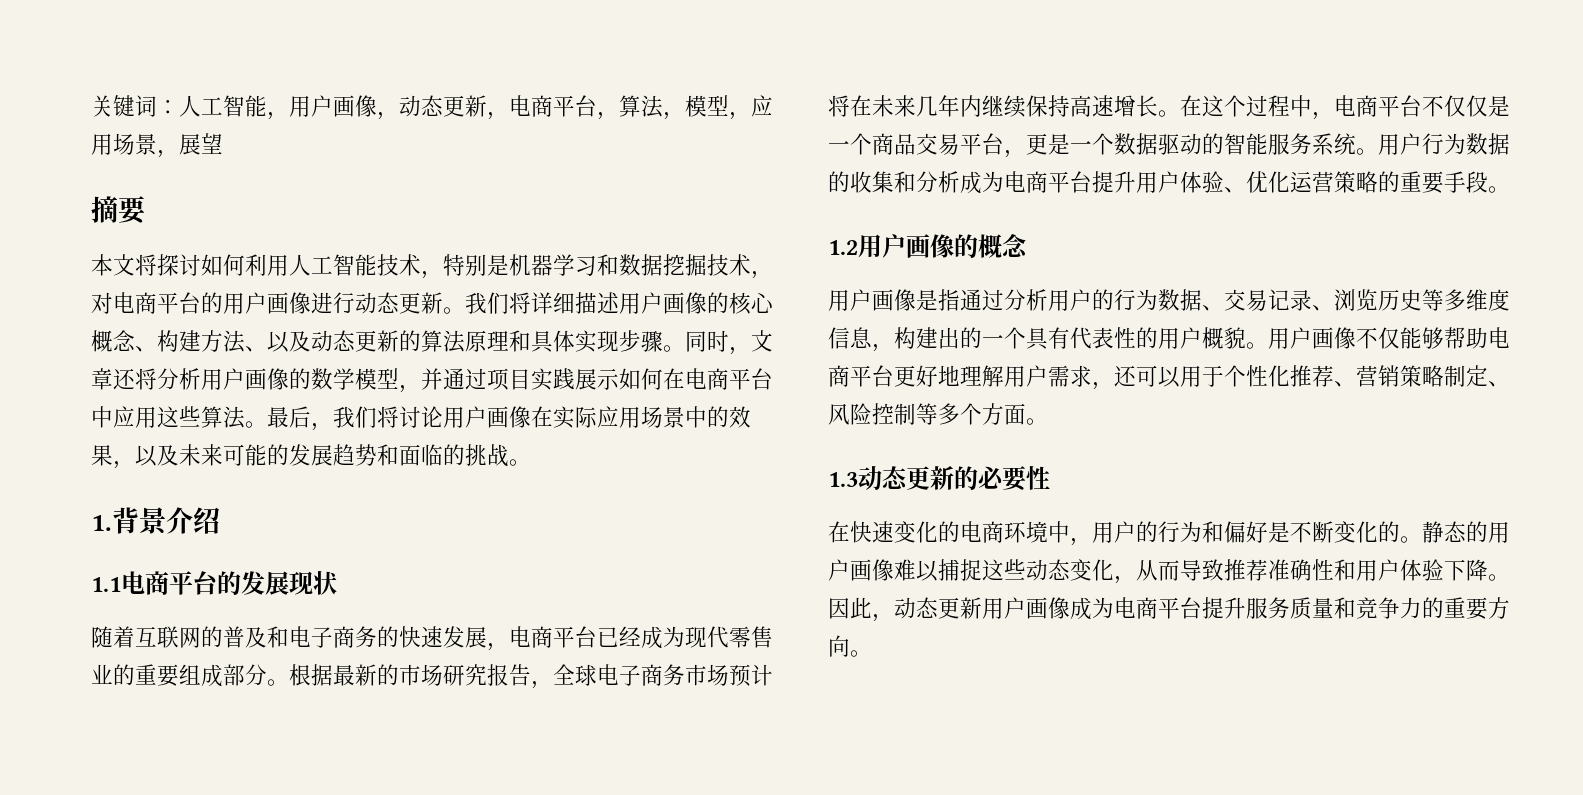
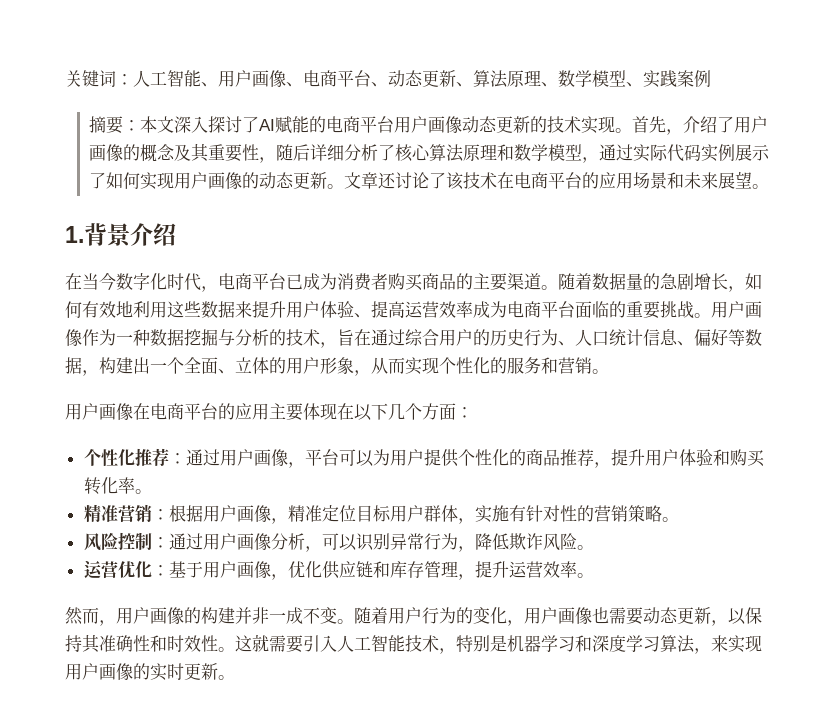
[267,95,773,120] [91,133,223,158] [91,196,146,224] [91,254,289,276] ，用户画像，动态更新，电商平台，算法，模型，应用场景，展望 // 摘要 // 本文将探讨如何利用 -> [201,70,711,88] [89,116,769,135] [89,143,771,163] [89,171,770,190] [65,223,176,247] [65,272,762,292] [65,301,762,319] [65,329,762,348] [65,357,609,376] [65,403,473,421] [83,448,765,468] [83,477,152,495] [83,504,679,524] [83,532,594,552] [83,560,594,580] [65,607,762,626] [65,634,337,653] 、用户画像、电商平台、动态更新、算法原理、数学模型、实践案例 // 摘要：本文深入探讨了AI赋能的电商平台用户画像动态更新的技术实现。首先，介绍了用户画像的概念及其重要性，随后详细分析了核心算法原理和数学模型，通过实际代码实例展示了如何实现用户画像的动态更新。文章还讨论了该技术在电商平台的应用场景和未来展望。 // 1.背景介绍 // 在当今数字化时代，电商平台已成为消费者购买商品的主要渠道。随着数据量的急剧增长，如何有效地利用这些数据来提升用户体验、提高运营效率成为电商平台面临的重要挑战。用户画像作为一种数据挖掘与分析的技术，旨在通过综合用户的历史行为、人口统计信息、偏好等数据，构建出一个全面、立体的用户形象，从而实现个性化的服务和营销。 // 用户画像在电商平台的应用主要体现在以下几个方面： // 个性化推荐：通过用户画像，平台可以为用户提供个性化的商品推荐，提升用户体验和购买转化率。 // 精准营销：根据用户画像，精准定位目标用户群体，实施有针对性的营销策略。 // 风险控制：通过用户画像分析，可以识别异常行为，降低欺诈风险。 // 运营优化：基于用户画像，优化供应链和库存管理，提升运营效率。 // 然而，用户画像的构建并非一成不变。随着用户行为的变化，用户画像也需要动态更新，以保持其准确性和时效性。这就需要引入
[619,254,773,279] [91,292,774,315] [91,330,773,355] [91,368,773,393] [91,406,751,431] [91,444,531,469] [91,507,220,535] [91,571,338,595] [91,626,773,651] [91,664,773,689] [828,95,1510,120] [828,133,1510,158] [828,171,1510,194] [828,234,1028,258] [828,289,1510,311] [828,327,1510,352] [828,365,1510,390] [828,403,1048,425] [828,466,1050,491] [828,521,1510,546] [828,559,1510,584] [828,597,1510,622] [828,635,850,657] 数据挖掘技术，对电商平台的用户画像进行动态更新。我们将详细描述用户画像的核心概念、构建方法、以及动态更新的算法原理和具体实现步骤。同时，文章还将分析用户画像的数学模型，并通过项目实践展示如何在电商平台中应用这些算法。最后，我们将讨论用户画像在实际应用场景中的效果，以及未来可能的发展趋势和面临的挑战。 // 1.背景介绍 // 1.1电商平台的发展现状 // 随着互联网的普及和电子商务的快速发展，电商平台已经成为现代零售业的重要组成部分。根据最新的市场研究报告，全球电子商务市场预计将在未来几年内继续保持高速增长。在这个过程中，电商平台不仅仅是一个商品交易平台，更是一个数据驱动的智能服务系统。用户行为数据的收集和分析成为电商平台提升用户体验、优化运营策略的重要手段。 // 1.2用户画像的概念 // 用户画像是指通过分析用户的行为数据、交易记录、浏览历史等多维度信息，构建出的一个具有代表性的用户概貌。用户画像不仅能够帮助电商平台更好地理解用户需求，还可以用于个性化推荐、营销策略制定、风险控制等多个方面。 // 1.3动态更新的必要性 // 在快速变化的电商环境中，用户的行为和偏好是不断变化的。静态的用户画像难以捕捉这些动态变化，从而导致推荐准确性和用户体验下降。因此，动态更新用户画像成为电商平台提升服务质量和竞争力的重要方向 -> [592,635,762,654] [65,663,218,681] 深度学习算法，来实现用户画像的实时更新

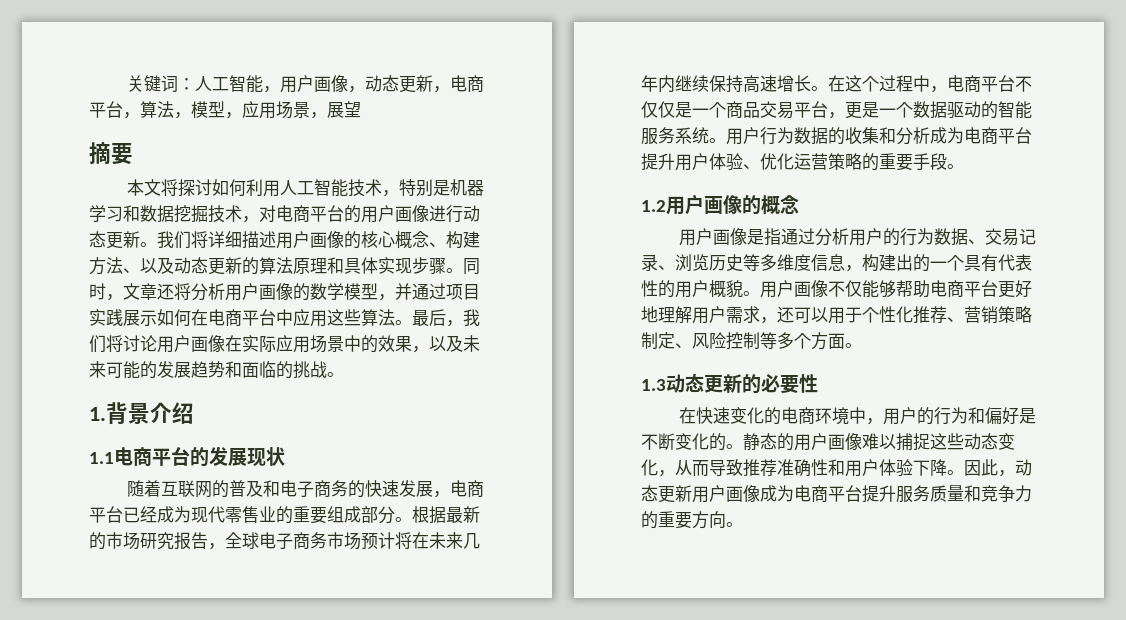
[201,70,711,88] [89,116,769,135] [89,143,771,163] [89,171,770,190] [65,223,176,247] [65,272,762,292] [65,301,762,319] [65,329,762,348] [65,357,609,376] [65,403,473,421] [83,448,765,468] [83,477,152,495] [83,504,679,524] [83,532,594,552] [83,560,594,580] [65,607,762,626] [65,634,337,653] 、用户画像、电商平台、动态更新、算法原理、数学模型、实践案例 // 摘要：本文深入探讨了AI赋能的电商平台用户画像动态更新的技术实现。首先，介绍了用户画像的概念及其重要性，随后详细分析了核心算法原理和数学模型，通过实际代码实例展示了如何实现用户画像的动态更新。文章还讨论了该技术在电商平台的应用场景和未来展望。 // 1.背景介绍 // 在当今数字化时代，电商平台已成为消费者购买商品的主要渠道。随着数据量的急剧增长，如何有效地利用这些数据来提升用户体验、提高运营效率成为电商平台面临的重要挑战。用户画像作为一种数据挖掘与分析的技术，旨在通过综合用户的历史行为、人口统计信息、偏好等数据，构建出一个全面、立体的用户形象，从而实现个性化的服务和营销。 // 用户画像在电商平台的应用主要体现在以下几个方面： // 个性化推荐：通过用户画像，平台可以为用户提供个性化的商品推荐，提升用户体验和购买转化率。 // 精准营销：根据用户画像，精准定位目标用户群体，实施有针对性的营销策略。 // 风险控制：通过用户画像分析，可以识别异常行为，降低欺诈风险。 // 运营优化：基于用户画像，优化供应链和库存管理，提升运营效率。 // 然而，用户画像的构建并非一成不变。随着用户行为的变化，用户画像也需要动态更新，以保持其准确性和时效性。这就需要引入 -> [263,75,485,93] [89,101,361,119] [89,142,133,165] [127,179,281,197] ，用户画像，动态更新，电商平台，算法，模型，应用场景，展望 // 摘要 // 本文将探讨如何利用
[592,635,762,654] [65,663,218,681] 深度学习算法，来实现用户画像的实时更新 -> [140,205,480,223] [89,231,480,249] [89,257,480,275] [89,283,480,301] [89,309,480,327] [89,335,480,353] [89,361,344,379] [89,402,194,425] [89,446,285,467] [127,480,485,498] [89,506,480,524] [89,532,480,550] [641,75,1032,93] [641,101,1032,119] [641,127,1032,145] [641,153,964,171] [641,194,799,215] [679,228,1037,246] [641,254,1032,272] [641,280,1032,298] [641,306,1032,324] [641,332,862,350] [641,373,818,394] [679,407,1037,425] [641,433,1015,451] [641,459,1032,477] [641,485,1032,503] [641,511,726,529] 数据挖掘技术，对电商平台的用户画像进行动态更新。我们将详细描述用户画像的核心概念、构建方法、以及动态更新的算法原理和具体实现步骤。同时，文章还将分析用户画像的数学模型，并通过项目实践展示如何在电商平台中应用这些算法。最后，我们将讨论用户画像在实际应用场景中的效果，以及未来可能的发展趋势和面临的挑战。 // 1.背景介绍 // 1.1电商平台的发展现状 // 随着互联网的普及和电子商务的快速发展，电商平台已经成为现代零售业的重要组成部分。根据最新的市场研究报告，全球电子商务市场预计将在未来几年内继续保持高速增长。在这个过程中，电商平台不仅仅是一个商品交易平台，更是一个数据驱动的智能服务系统。用户行为数据的收集和分析成为电商平台提升用户体验、优化运营策略的重要手段。 // 1.2用户画像的概念 // 用户画像是指通过分析用户的行为数据、交易记录、浏览历史等多维度信息，构建出的一个具有代表性的用户概貌。用户画像不仅能够帮助电商平台更好地理解用户需求，还可以用于个性化推荐、营销策略制定、风险控制等多个方面。 // 1.3动态更新的必要性 // 在快速变化的电商环境中，用户的行为和偏好是不断变化的。静态的用户画像难以捕捉这些动态变化，从而导致推荐准确性和用户体验下降。因此，动态更新用户画像成为电商平台提升服务质量和竞争力的重要方向

